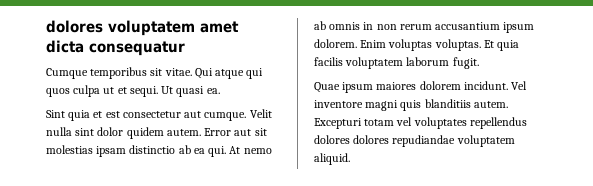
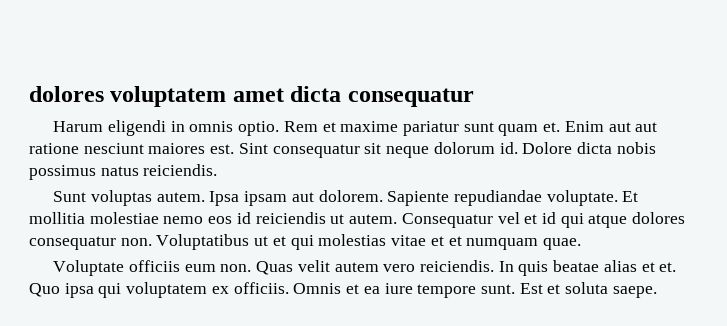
[46,67,264,79] [46,85,220,97] [46,109,272,121] [46,127,267,139] [46,145,272,157] [314,21,535,33] [314,39,520,51] [314,57,479,69] [314,81,528,93] [314,99,508,111] [314,117,527,129] [314,135,515,147] [314,153,350,165] Cumque temporibus sit vitae. Qui atque qui quos culpa ut et sequi. Ut quasi ea. // Sint quia et est consectetur aut cumque. Velit nulla sint dolor quidem autem. Error aut sit molestias ipsam distinctio ab ea qui. At nemo ab omnis in non rerum accusantium ipsum dolorem. Enim voluptas voluptas. Et quia facilis voluptatem laborum fugit. // Quae ipsum maiores dolorem incidunt. Vel inventore magni quis blanditiis autem. Excepturi totam vel voluptates repellendus dolores dolores repudiandae voluptatem aliquid. -> [53,120,658,136] [29,142,656,158] [29,164,218,180] [53,190,639,206] [29,212,686,228] [29,234,581,250] [53,260,677,276] [29,282,657,298] Harum eligendi in omnis optio. Rem et maxime pariatur sunt quam et. Enim aut aut ratione nesciunt maiores est. Sint consequatur sit neque dolorum id. Dolore dicta nobis possimus natus reiciendis. // Sunt voluptas autem. Ipsa ipsam aut dolorem. Sapiente repudiandae voluptate. Et mollitia molestiae nemo eos id reiciendis ut autem. Consequatur vel et id qui atque dolores consequatur non. Voluptatibus ut et qui molestias vitae et et numquam quae. // Voluptate officiis eum non. Quas velit autem vero reiciendis. In quis beatae alias et et. Quo ipsa qui voluptatem ex officiis. Omnis et ea iure tempore sunt. Est et soluta saepe.

